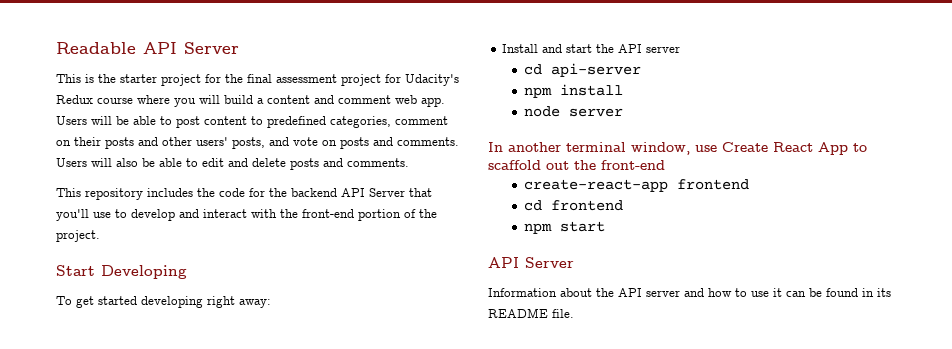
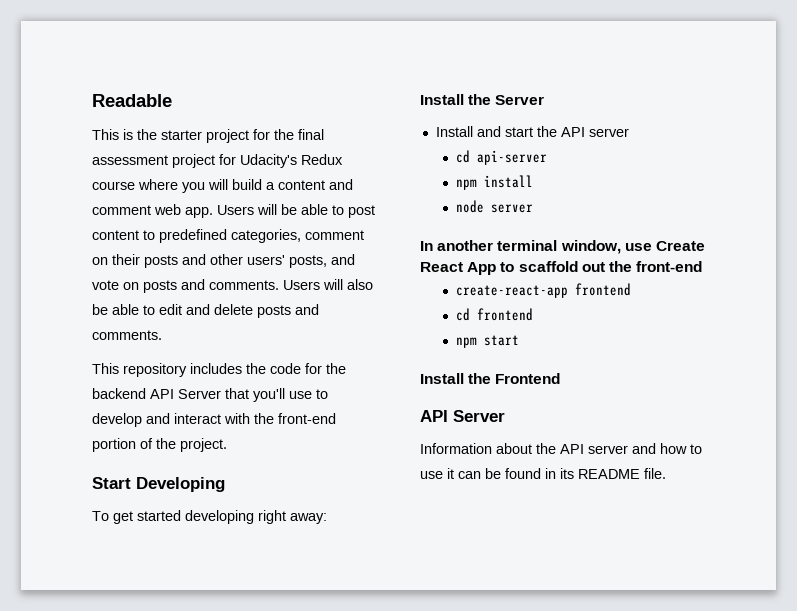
[143,42,239,54] API Server -> (172, 100) none
(271, 303) none -> [420,94,545,105] // Install the Server
(605, 226) none -> [420,373,561,384] // Install the Frontend

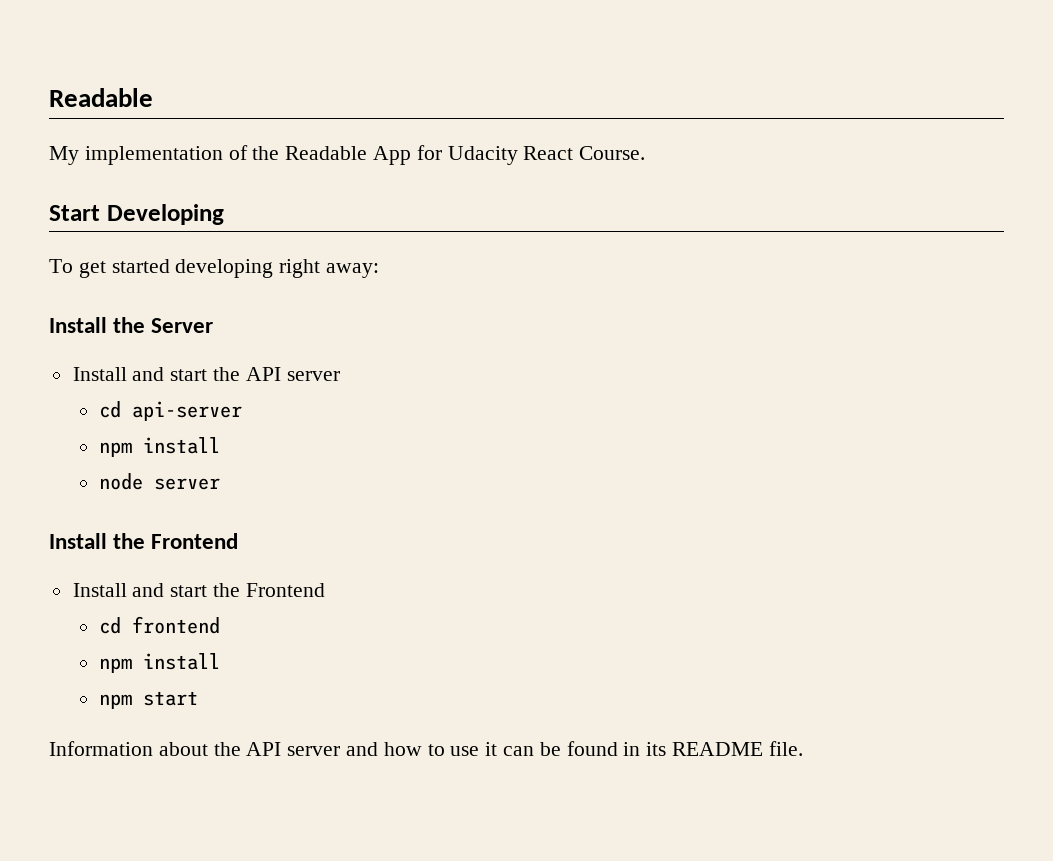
[92,129,324,143] [92,154,343,168] [92,179,353,193] [92,204,375,218] [92,229,364,243] [92,254,355,268] [92,279,373,293] [92,304,319,318] [92,330,162,340] [92,363,346,377] [92,388,328,402] [92,413,336,427] [92,438,227,452] This is the starter project for the final assessment project for Udacity's Redux course where you will build a content and comment web app. Users will be able to post content to predefined categories, comment on their posts and other users' posts, and vote on posts and comments. Users will also be able to edit and delete posts and comments. // This repository includes the code for the backend API Server that you'll use to develop and interact with the front-end portion of the project. -> [49,145,646,165] My implementation of the Readable App for Udacity React Course.
[420,240,705,254] [420,261,703,275] [456,283,632,298] In another terminal window, use Create React App to scaffold out the front-end // create-react-app frontend -> [49,533,239,549] [72,583,325,597] Install the Frontend // Install and start the Frontend
(534, 314) none -> [99,653,221,673] // npm install
[420,373,561,384] [420,410,505,422] // Install the Frontend // API Server -> (199, 698) none

